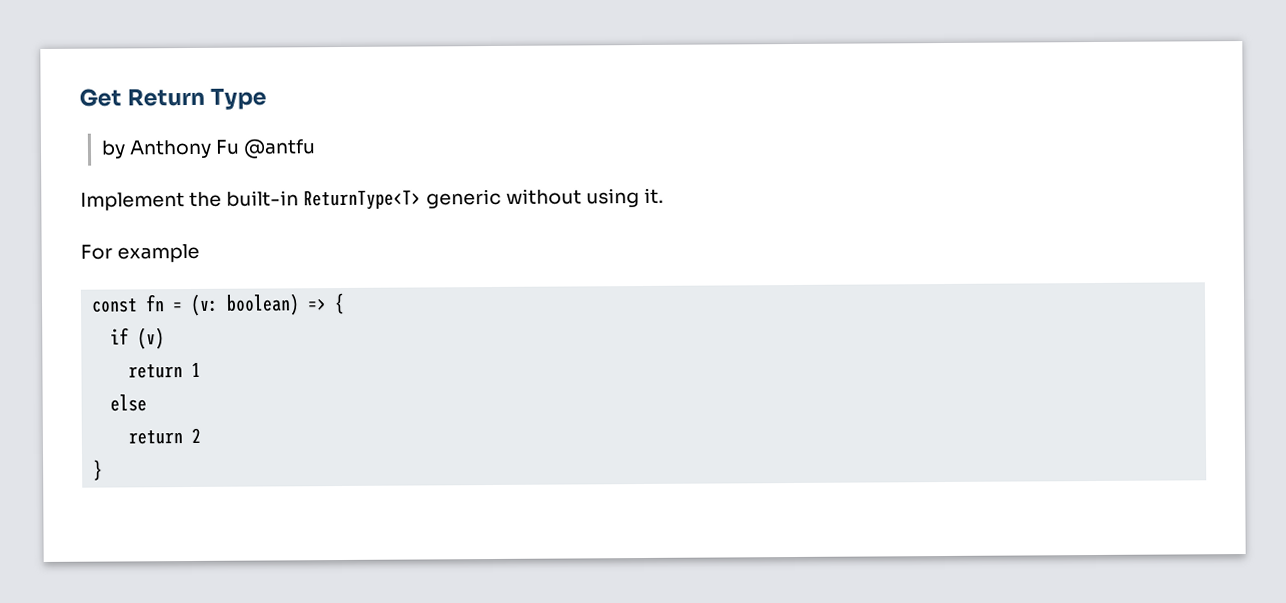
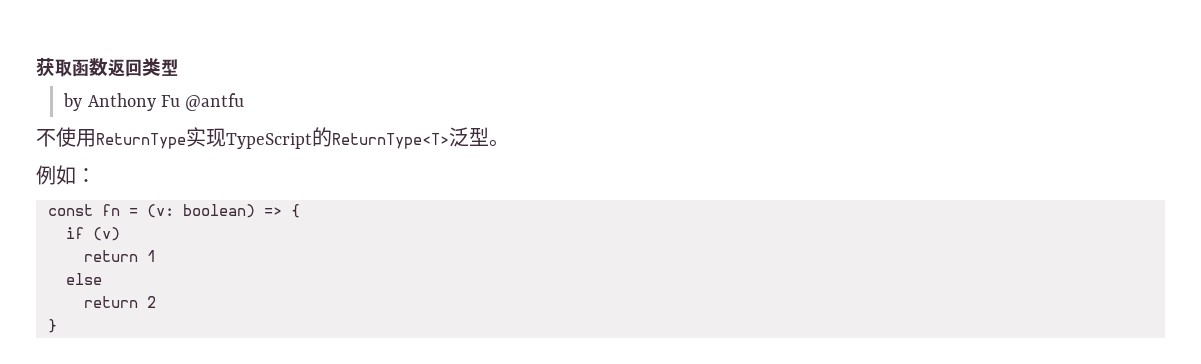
[79,87,267,110] Get Return Type -> [36,57,178,77] 获取函数返回类型
[80,187,664,211] [80,243,201,263] Implement the built-in ReturnType<T> generic without using it. // For example -> [36,127,509,149] [36,165,96,185] 不使用ReturnType实现TypeScript的ReturnType<T>泛型。 // 例如：

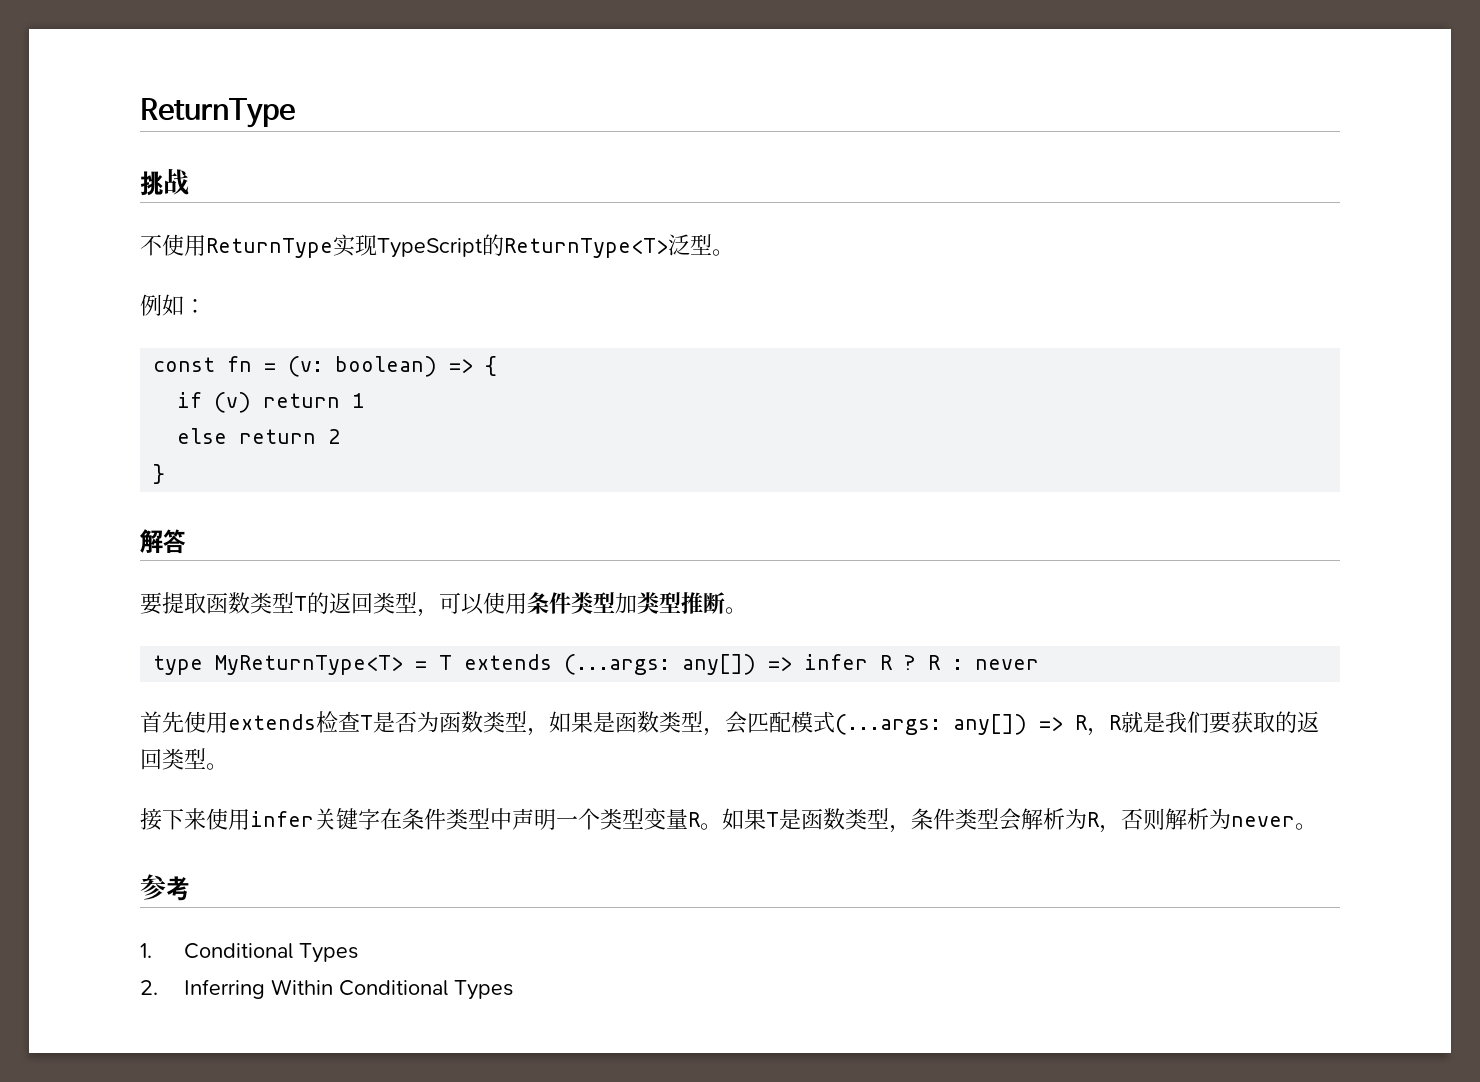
[36,57,178,77] [63,93,245,111] 获取函数返回类型 // by Anthony Fu @antfu -> [140,98,295,128] [140,169,189,196] ReturnType // 挑战
(120, 234) // -> (252, 402) none
(102, 279) // -> (228, 436) none
(57, 326) none -> [140,529,186,554] [140,592,747,617] [153,654,1040,675] [140,711,1319,736] [140,748,228,770] [140,808,1317,833] [140,874,189,901] [140,943,358,963] [140,979,513,1000] // 解答 // 要提取函数类型T的返回类型，可以使用条件类型加类型推断。 // type MyReturnType<T> = T extends (...args: any[]) => infer R ? R : never // 首先使用extends检查T是否为函数类型，如果是函数类型，会匹配模式(...args: any[]) => R，R就是我们要获取的返回类型。 // 接下来使用infer关键字在条件类型中声明一个类型变量R。如果T是函数类型，条件类型会解析为R，否则解析为never。 // 参考 // 1. Conditional Types // 2. Inferring Within Conditional Types

